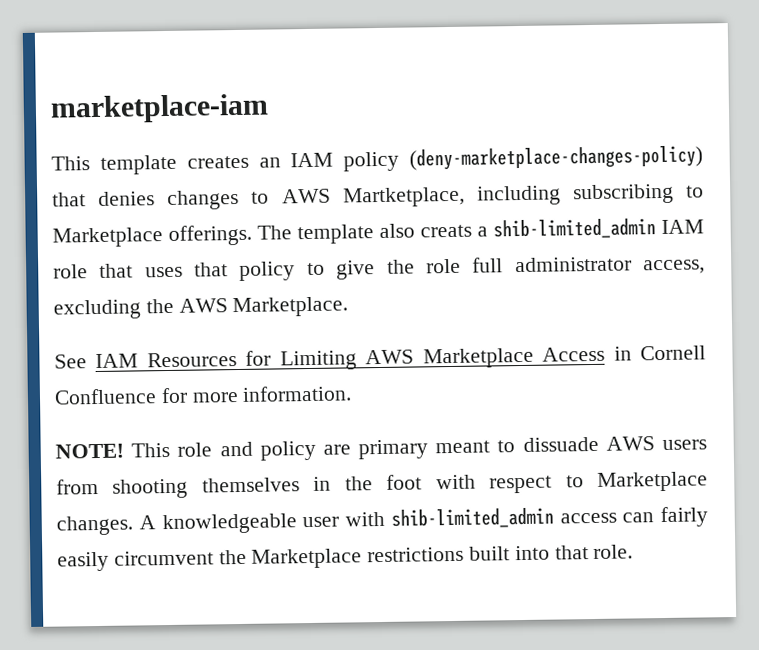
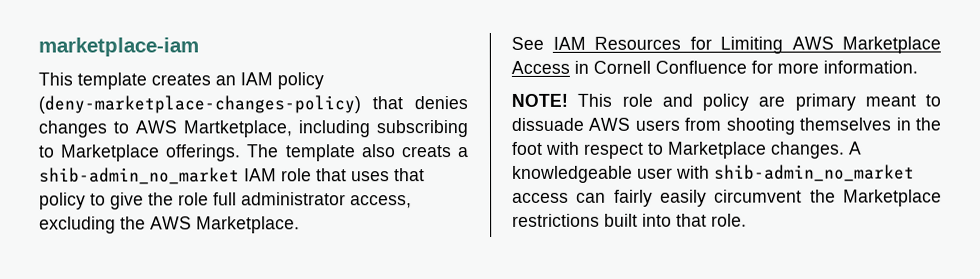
[493,218,656,240] shib-limited_admin -> [39,167,240,185] shib-admin_no_market
[390,507,554,529] shib-limited_admin -> [714,164,915,182] shib-admin_no_market

